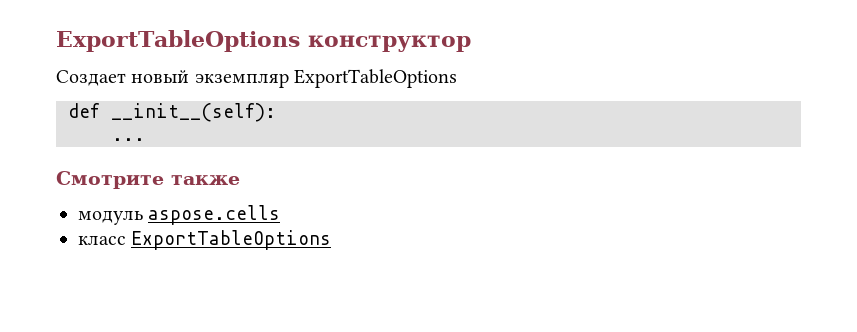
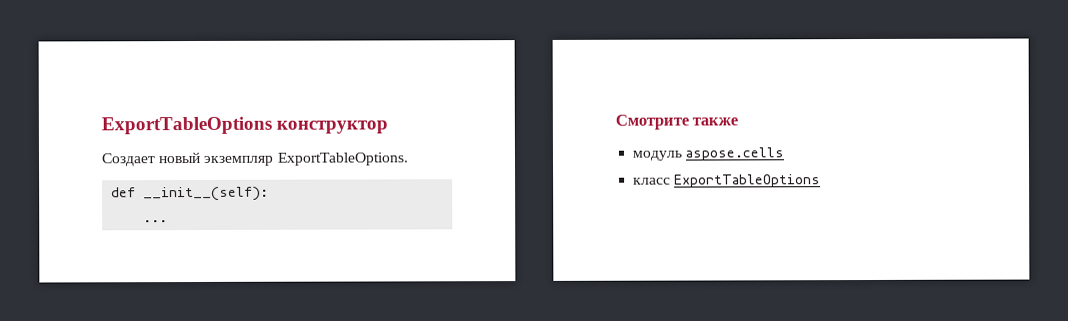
[294,69,458,88] ExportTableOptions -> [276,152,409,166] ExportTableOptions.

